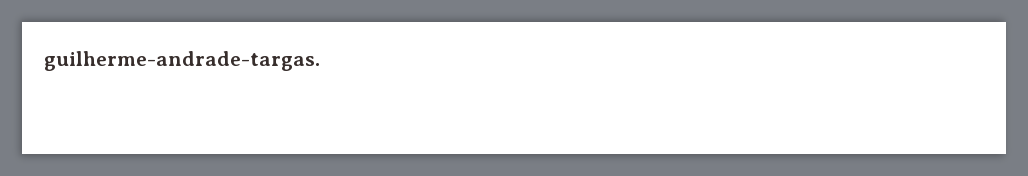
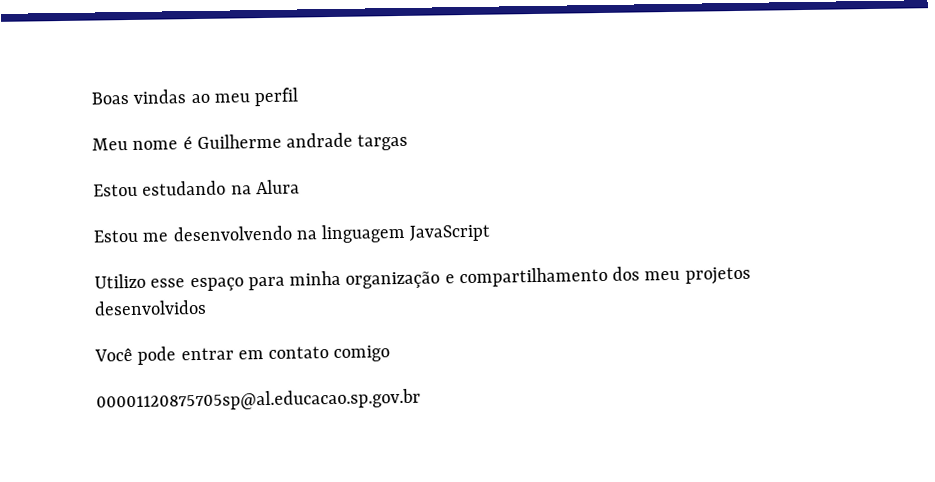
[44,51,320,71] guilherme-andrade-targas. -> [91,87,299,107] [92,132,409,151] [93,179,300,197] [93,223,491,244] [94,266,751,292] [94,299,207,316] [94,345,391,365] [96,388,421,412] Boas vindas ao meu perfil // Meu nome é Guilherme andrade targas // Estou estudando na Alura // Estou me desenvolvendo na linguagem JavaScript // Utilizo esse espaço para minha organização e compartilhamento dos meu projetos desenvolvidos // Você pode entrar em contato comigo // 00001120875705sp@al.educacao.sp.gov.br

